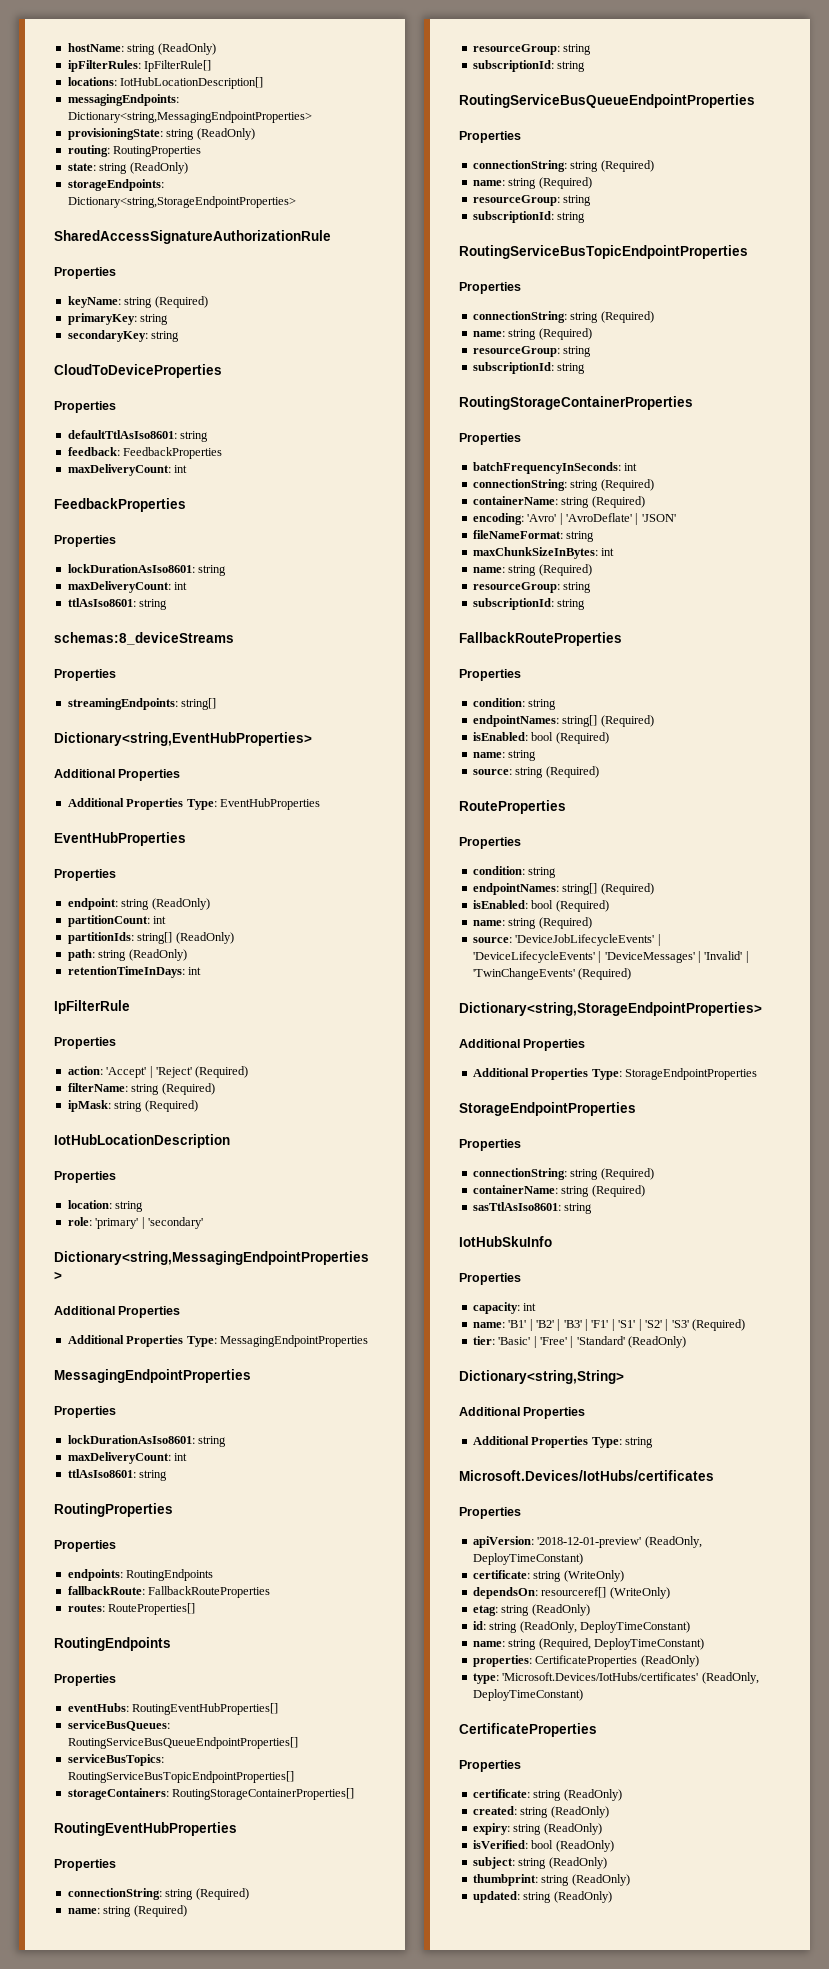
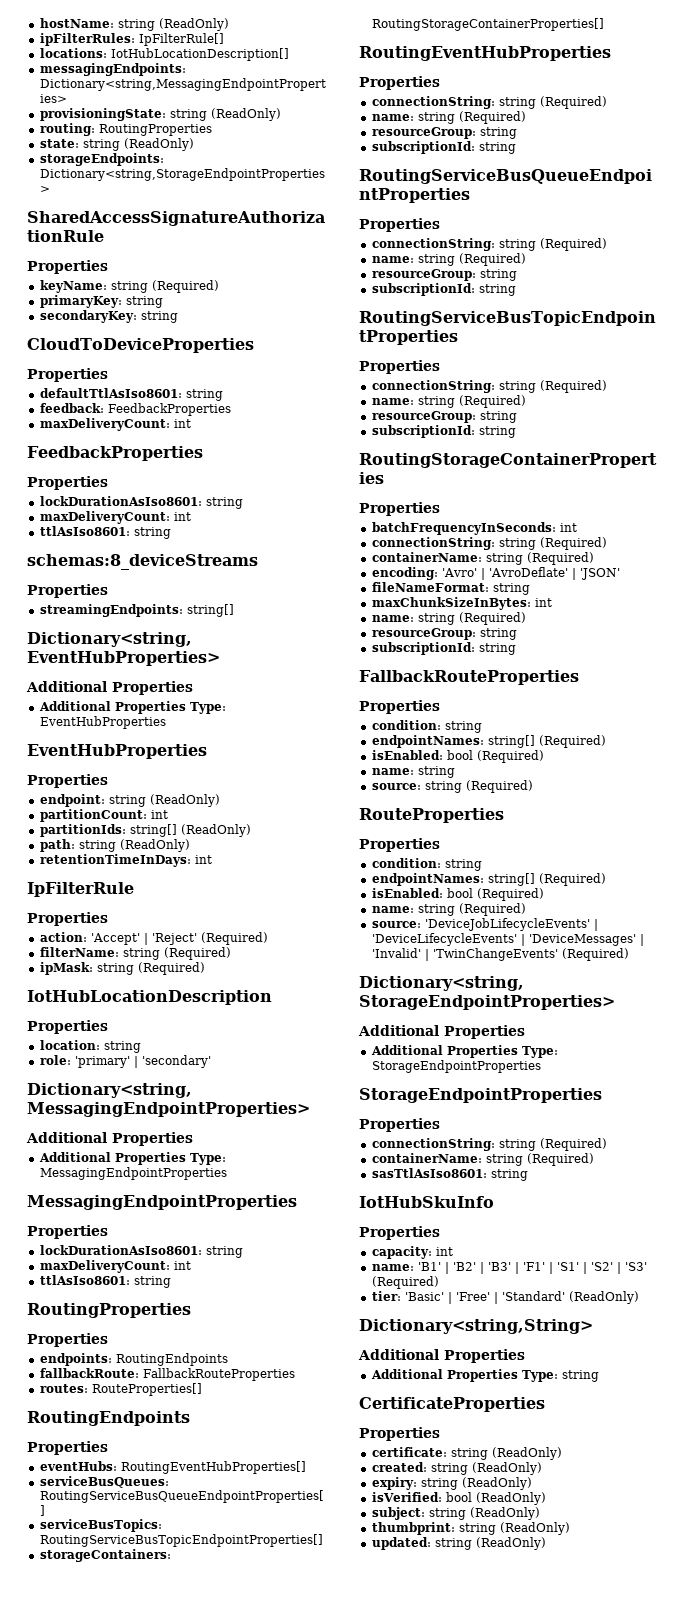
[459,1470,714,1481] [459,1507,521,1519] [472,1536,702,1548] [472,1553,583,1565] [472,1570,624,1582] [472,1587,670,1599] [472,1604,590,1616] [472,1621,690,1633] [472,1638,704,1650] [472,1655,699,1667] [472,1672,759,1684] [472,1689,583,1701] // Microsoft.Devices/IotHubs/certificates // Properties // apiVersion: '2018-12-01-preview' (ReadOnly, DeployTimeConstant) // certificate: string (WriteOnly) // dependsOn: resourceref[] (WriteOnly) // etag: string (ReadOnly) // id: string (ReadOnly, DeployTimeConstant) // name: string (Required, DeployTimeConstant) // properties: CertificateProperties (ReadOnly) // type: 'Microsoft.Devices/IotHubs/certificates' (ReadOnly, DeployTimeConstant) -> (599, 1376) none

